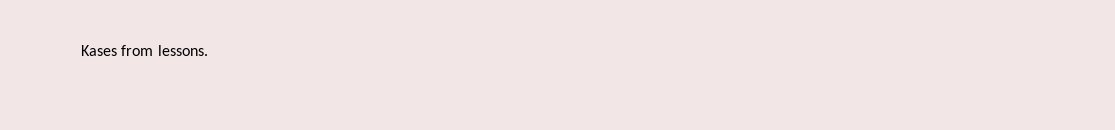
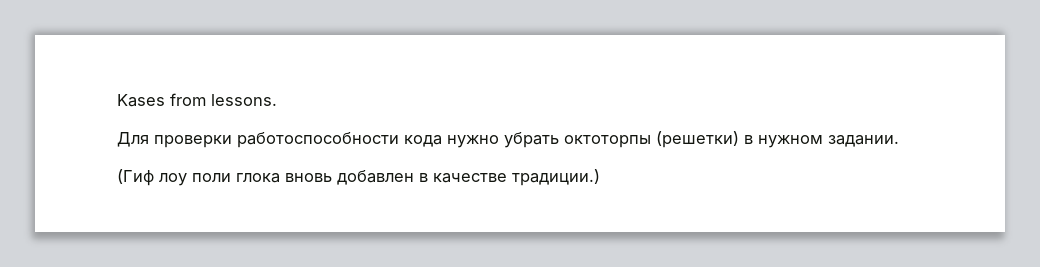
(208, 50) none -> [117,131,899,148] [117,169,600,186] // Для проверки работоспособности кода нужно убрать октоторпы (решетки) в нужном задании. // (Гиф лоу поли глока вновь добавлен в качестве традиции.)

